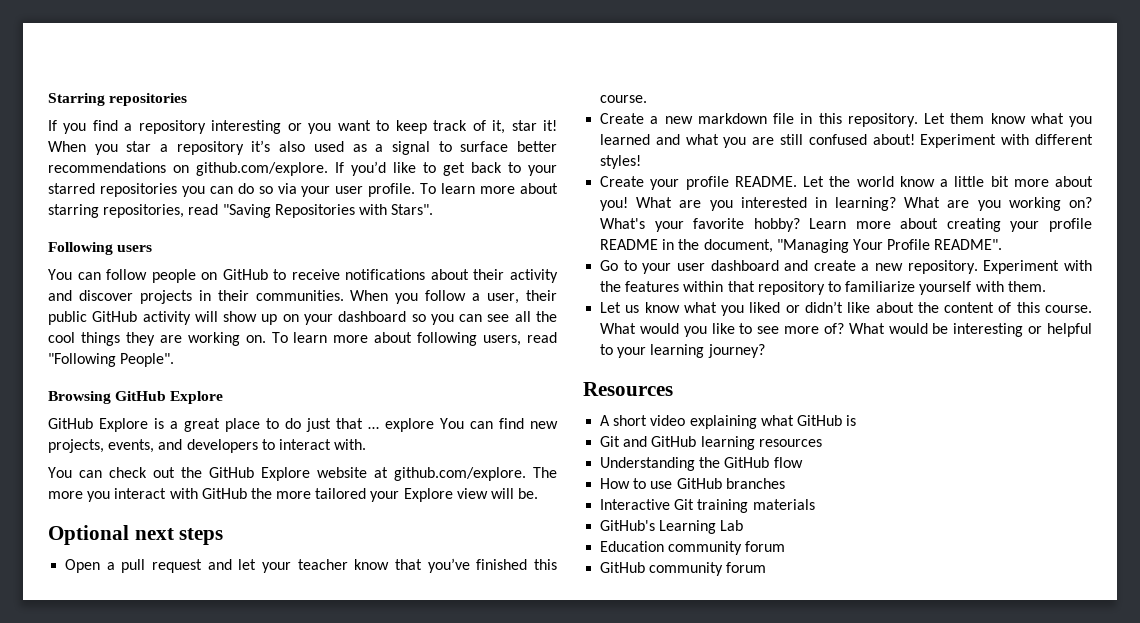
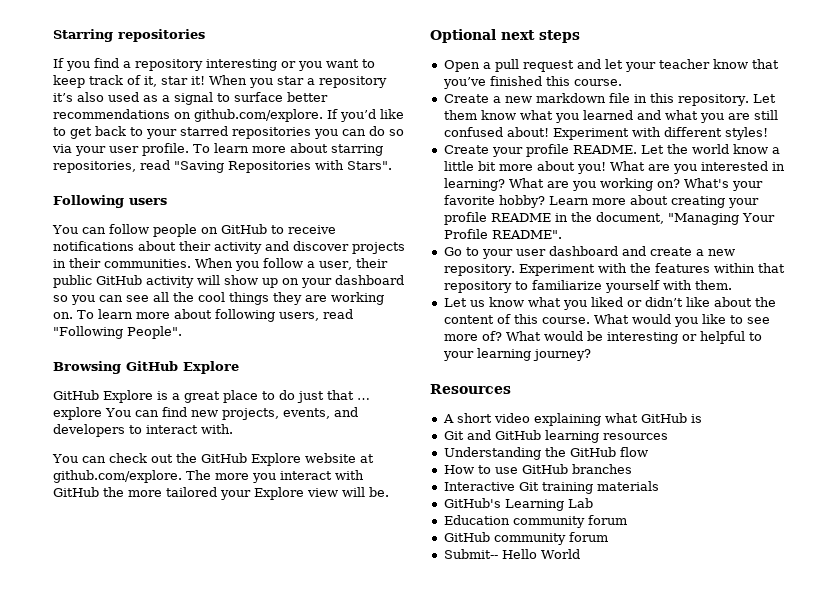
(767, 567) none -> [443,549,580,559] // Submit-- Hello World

